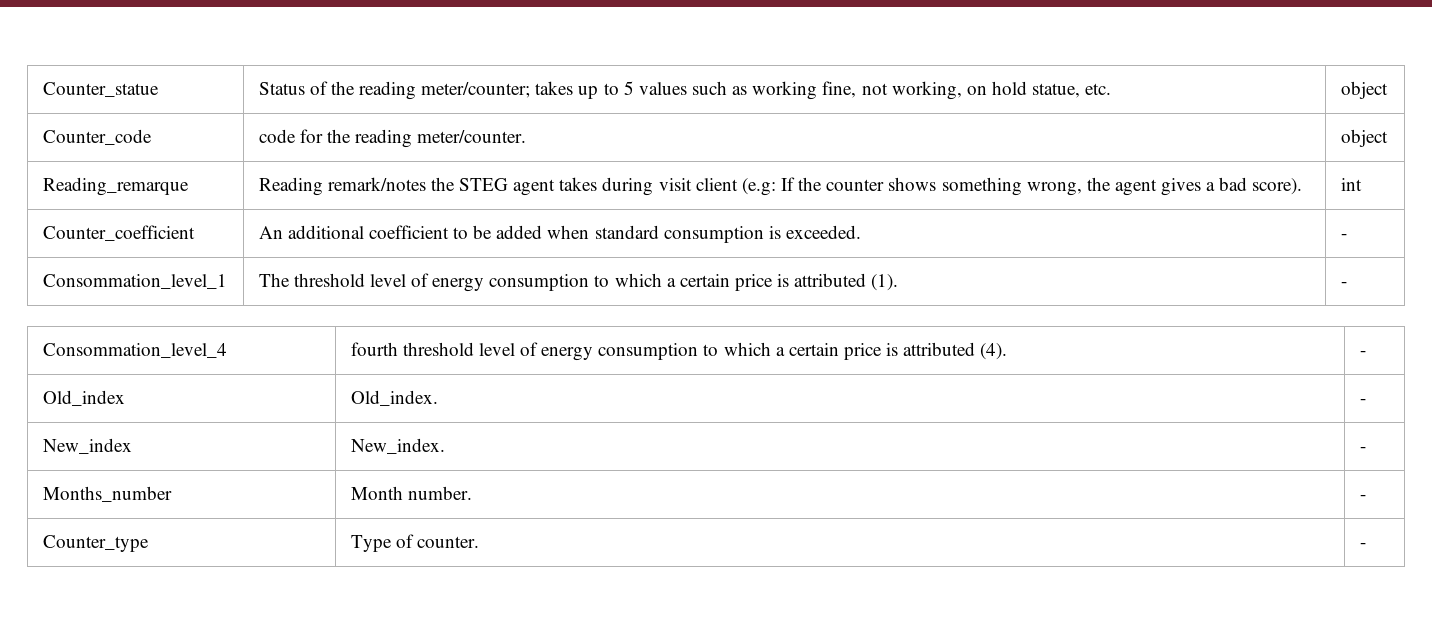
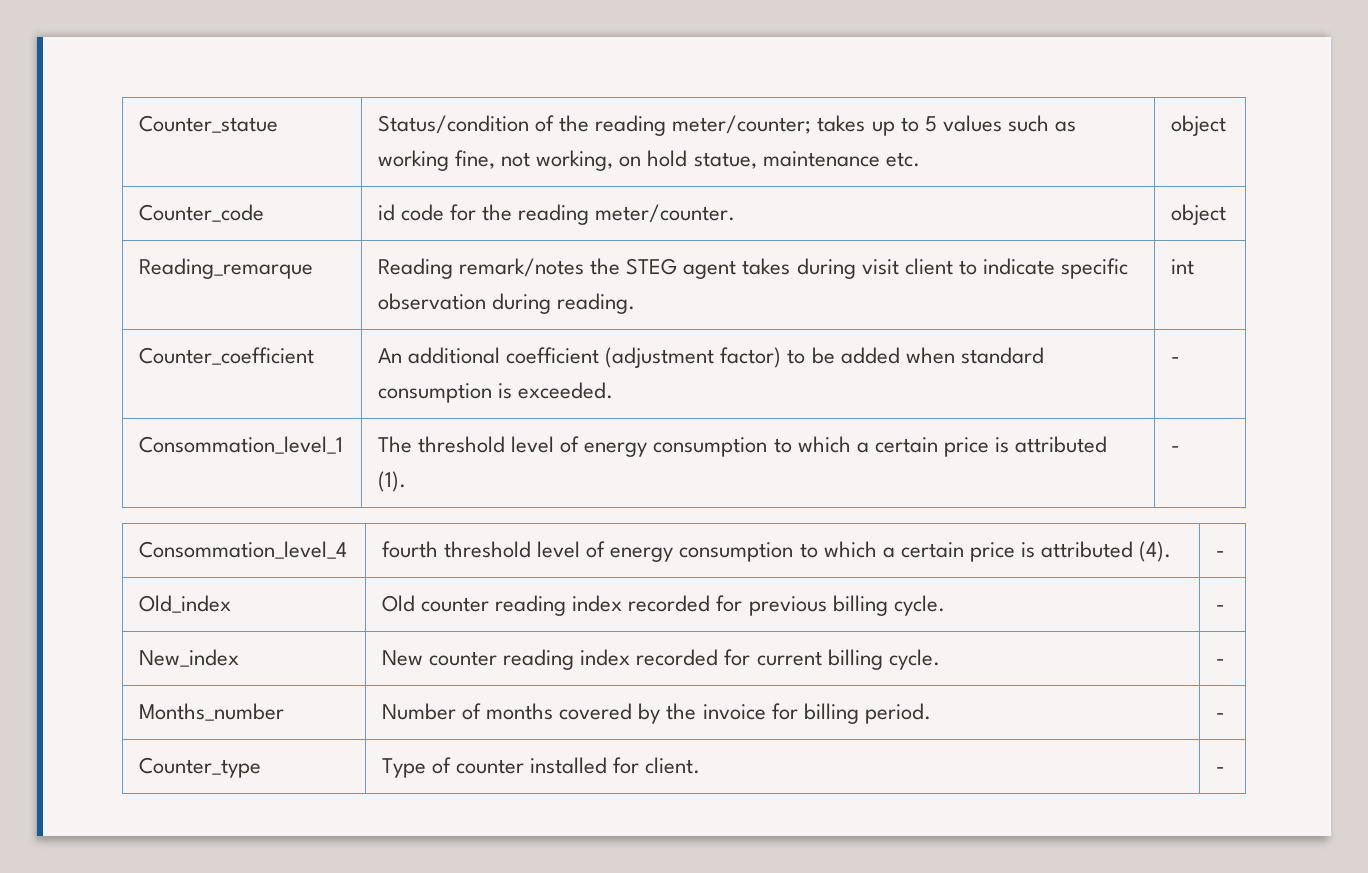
[258,82,305,95] Status -> [378,115,530,134] Status/condition
(1081, 90) none -> [762,151,880,167] maintenance
(152, 137) none -> [378,204,396,221] id
[741,177,1303,196] (e.g: If the counter shows something wrong, the agent gives a bad score). -> [958,258,1128,279] [378,293,636,314] to indicate specific observation during reading.
(449, 232) none -> [605,347,782,368] (adjustment factor)
[350,390,438,406] [1359,399,1366,404] [42,438,132,454] [350,438,445,454] [1359,447,1366,452] [42,486,172,502] [350,486,472,500] Old_index. | - // New_index | New_index. | - // Months_number | Month number. -> [382,595,945,616] [1216,605,1226,611] [139,649,240,667] [382,649,940,670] [1216,659,1226,665] [139,703,285,721] [382,703,931,724] Old counter reading index recorded for previous billing cycle. | - // New_index | New counter reading index recorded for current billing cycle. | - // Months_number | Number of months covered by the invoice for billing period.
[416,536,479,548] counter. -> [456,757,701,774] counter installed for client.

